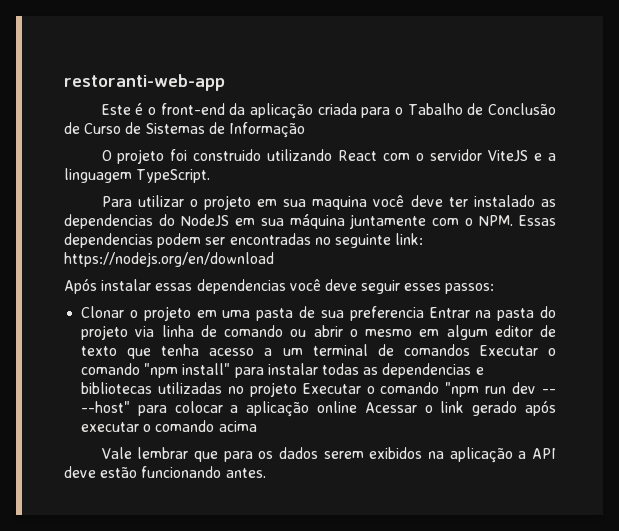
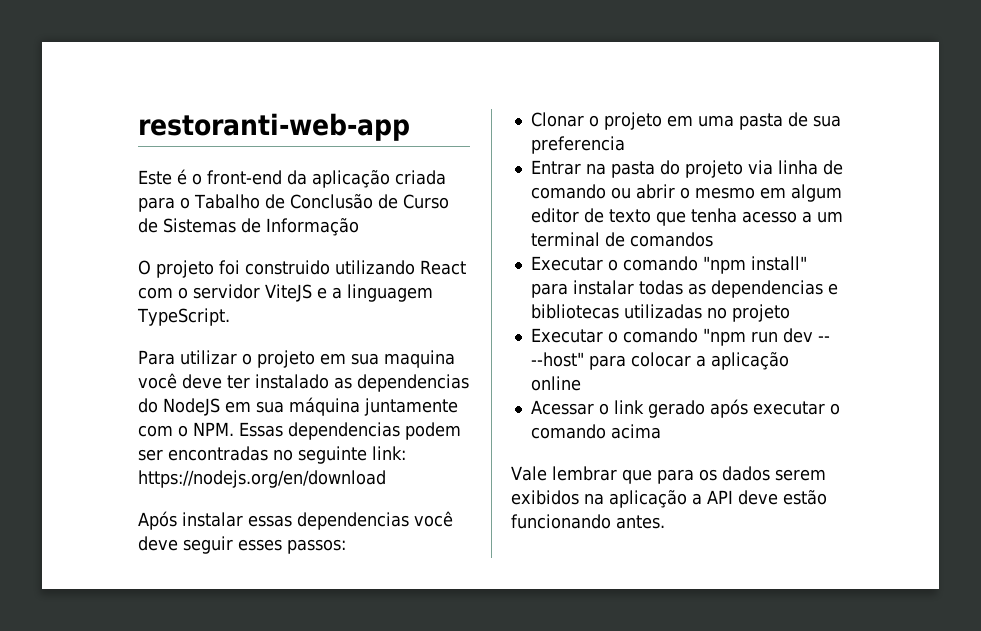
(424, 313) none -> (625, 145) //
(470, 350) none -> (713, 239) //
(297, 389) none -> (790, 313) //
(358, 407) none -> (581, 383) //

